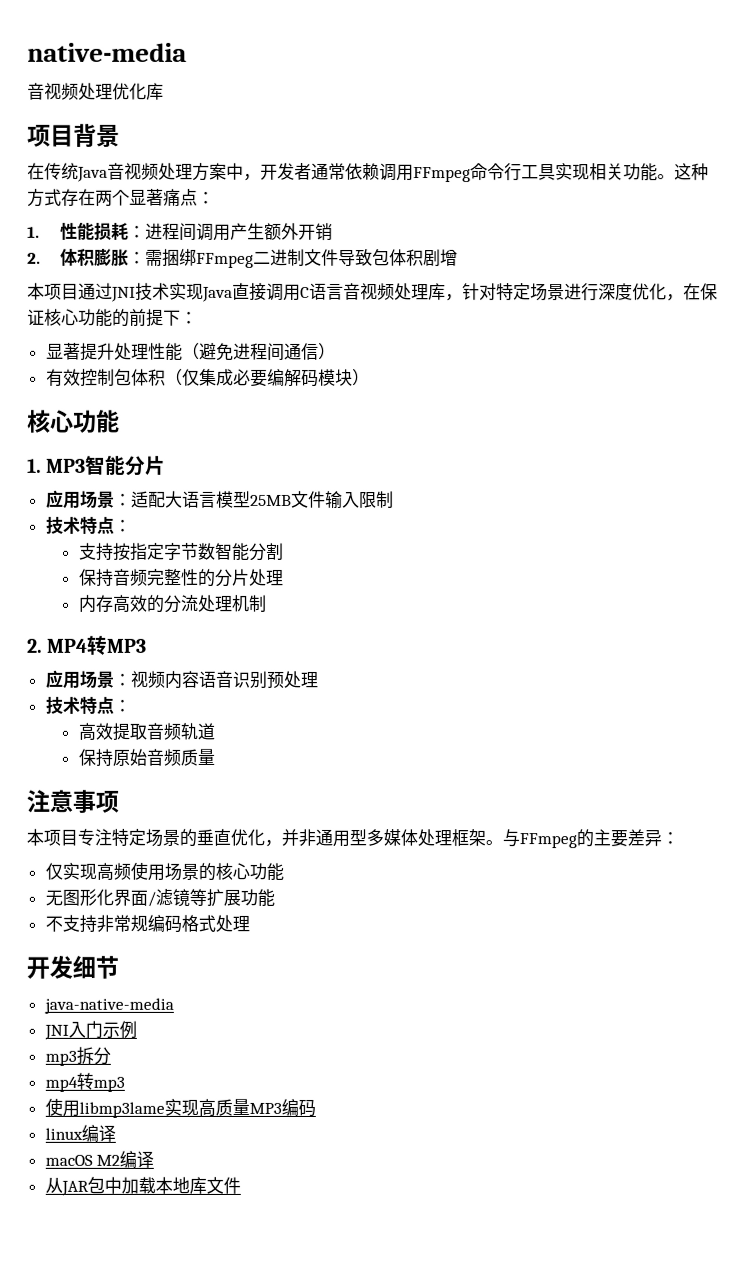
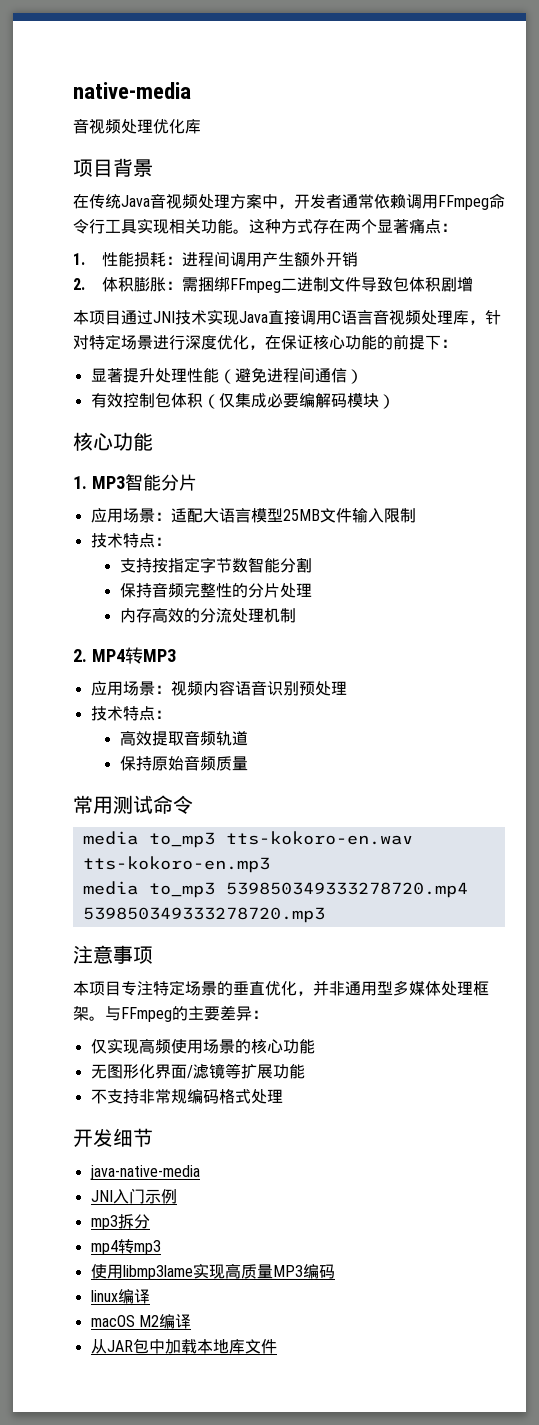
(215, 756) none -> [73,795,193,814] [82,831,413,848] [82,856,270,873] [82,881,468,898] [82,907,325,923] // 常用测试命令 // media to_mp3 tts-kokoro-en.wav tts-kokoro-en.mp3 // media to_mp3 539850349333278720.mp4 539850349333278720.mp3

